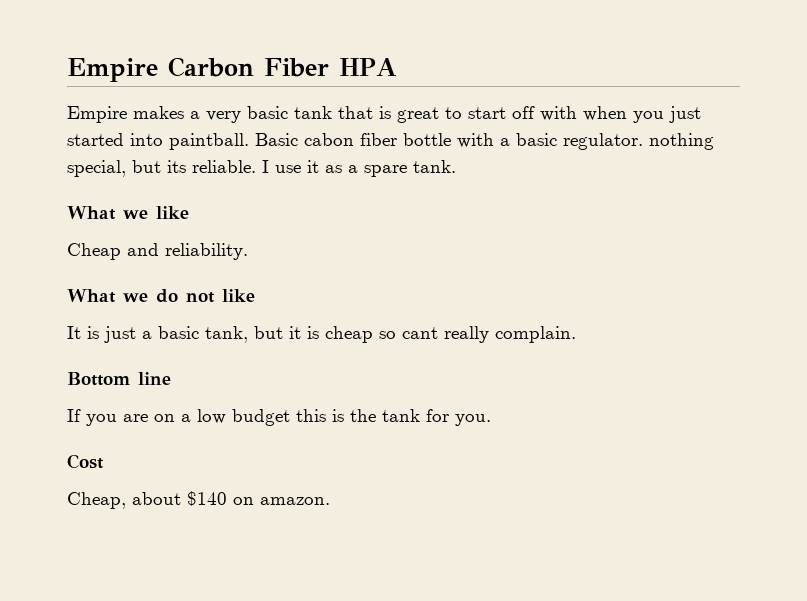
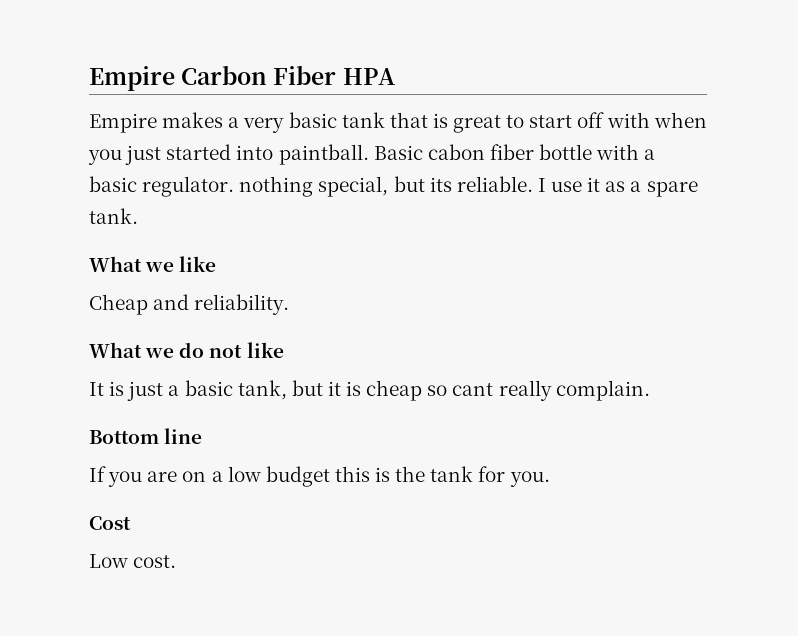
[67,491,330,509] Cheap, about $140 on amazon. -> [89,554,177,568] Low cost.

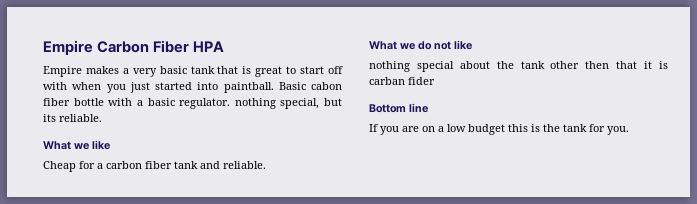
[537,177,698,197] [89,208,138,224] [89,256,217,272] [89,294,290,315] I use it as a spare tank. // What we like // Cheap and reliability. -> [43,140,110,150] [43,161,266,172] // What we like // Cheap for a carbon fiber tank and reliable.
[89,380,650,401] It is just a basic tank, but it is cheap so cant really complain. -> [369,61,668,72] [369,77,435,85] nothing special about the tank other then that it is carban fider
[89,516,131,530] [89,554,177,568] // Cost // Low cost. -> (629, 130) none

